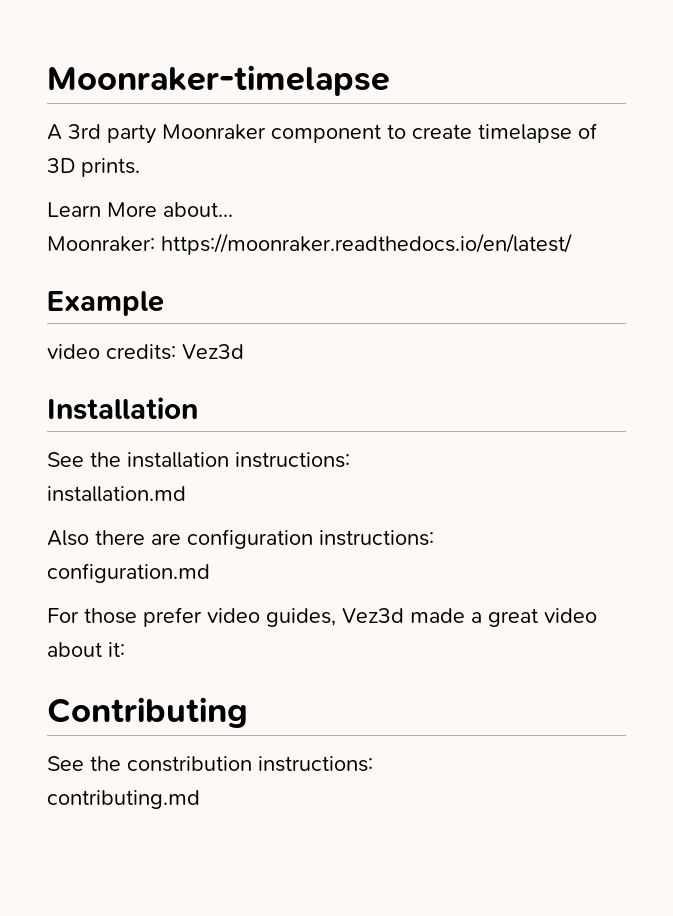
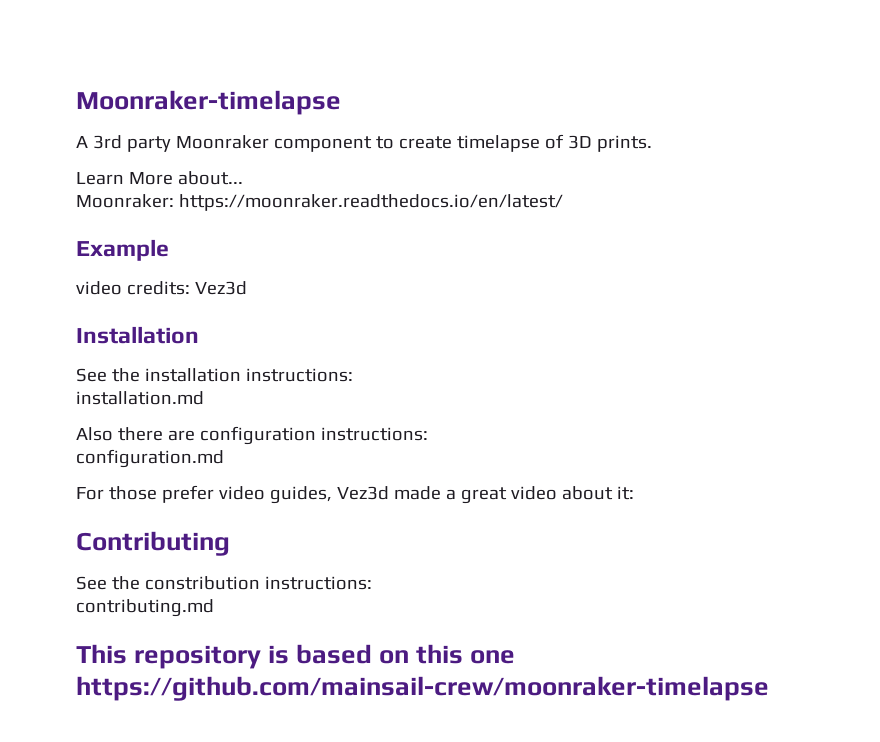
(200, 799) none -> [76,644,516,669] [76,676,769,701] // This repository is based on this one https://github.com/mainsail-crew/moonraker-timelapse

